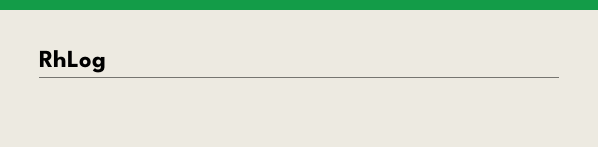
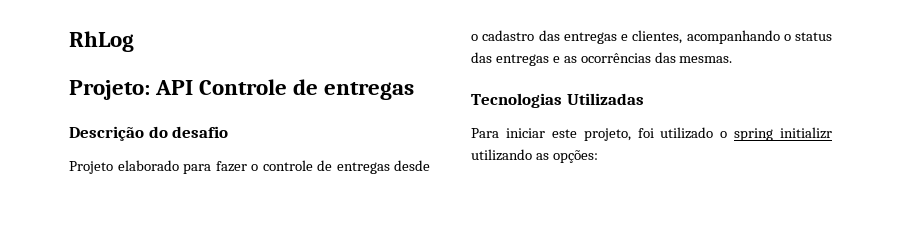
(106, 61) none -> [69,79,415,100] [69,126,229,141] [69,160,430,174] [471,30,832,44] [471,52,733,66] [471,93,644,108] [471,127,832,141] [471,149,598,163] // Projeto: API Controle de entregas // Descrição do desafio // Projeto elaborado para fazer o controle de entregas desde o cadastro das entregas e clientes, acompanhando o status das entregas e as ocorrências das mesmas. // Tecnologias Utilizadas // Para iniciar este projeto, foi utilizado o spring initializr utilizando as opções:

